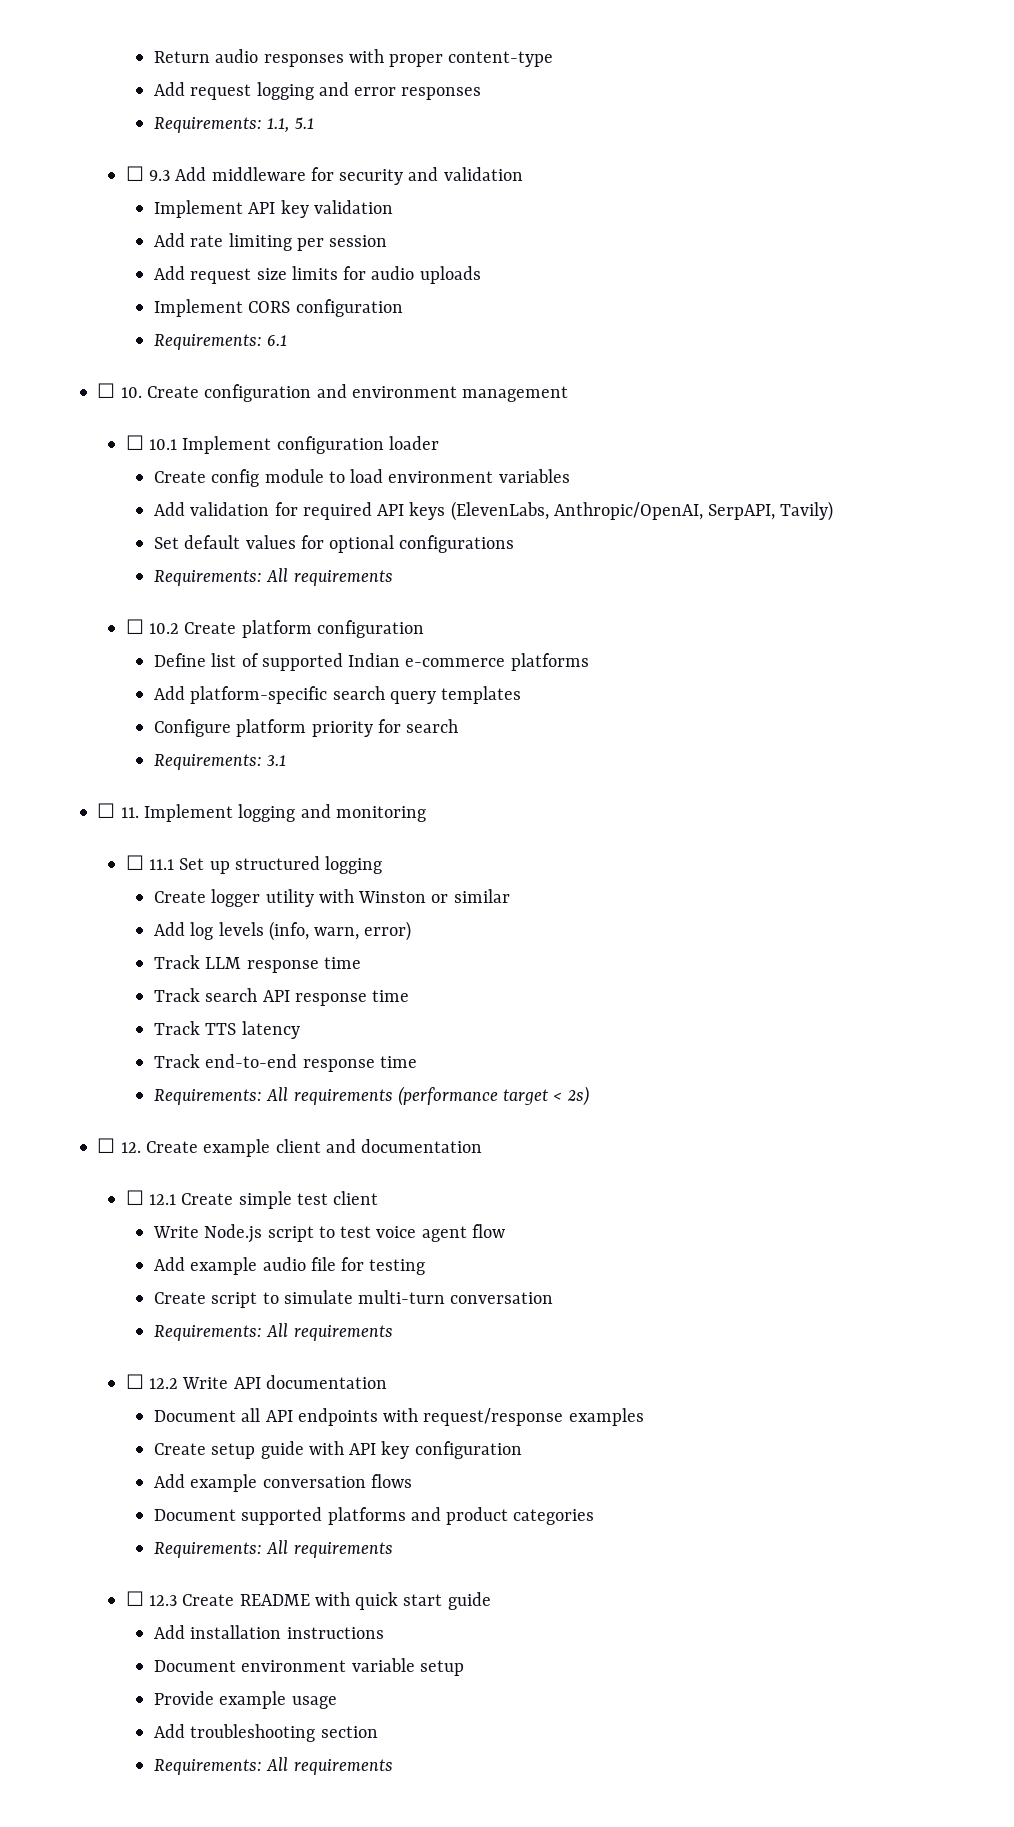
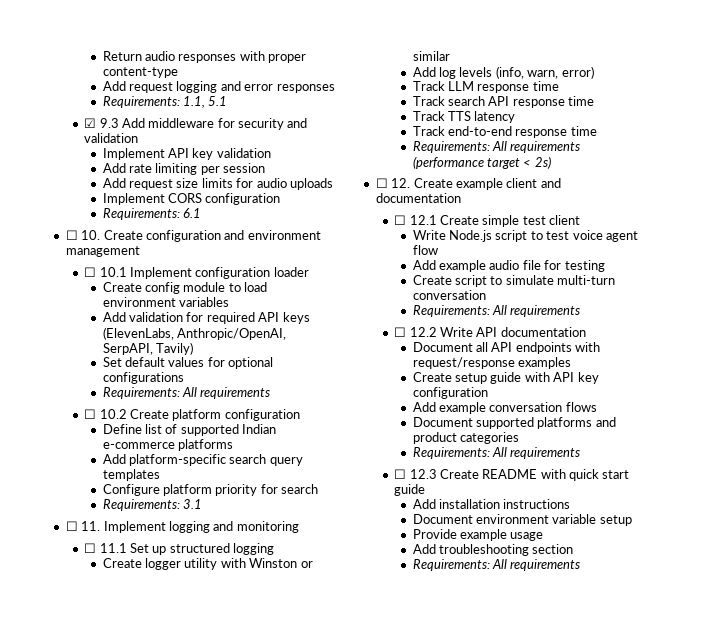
[125,166,144,181] ☐ -> [84,118,97,128] ☑

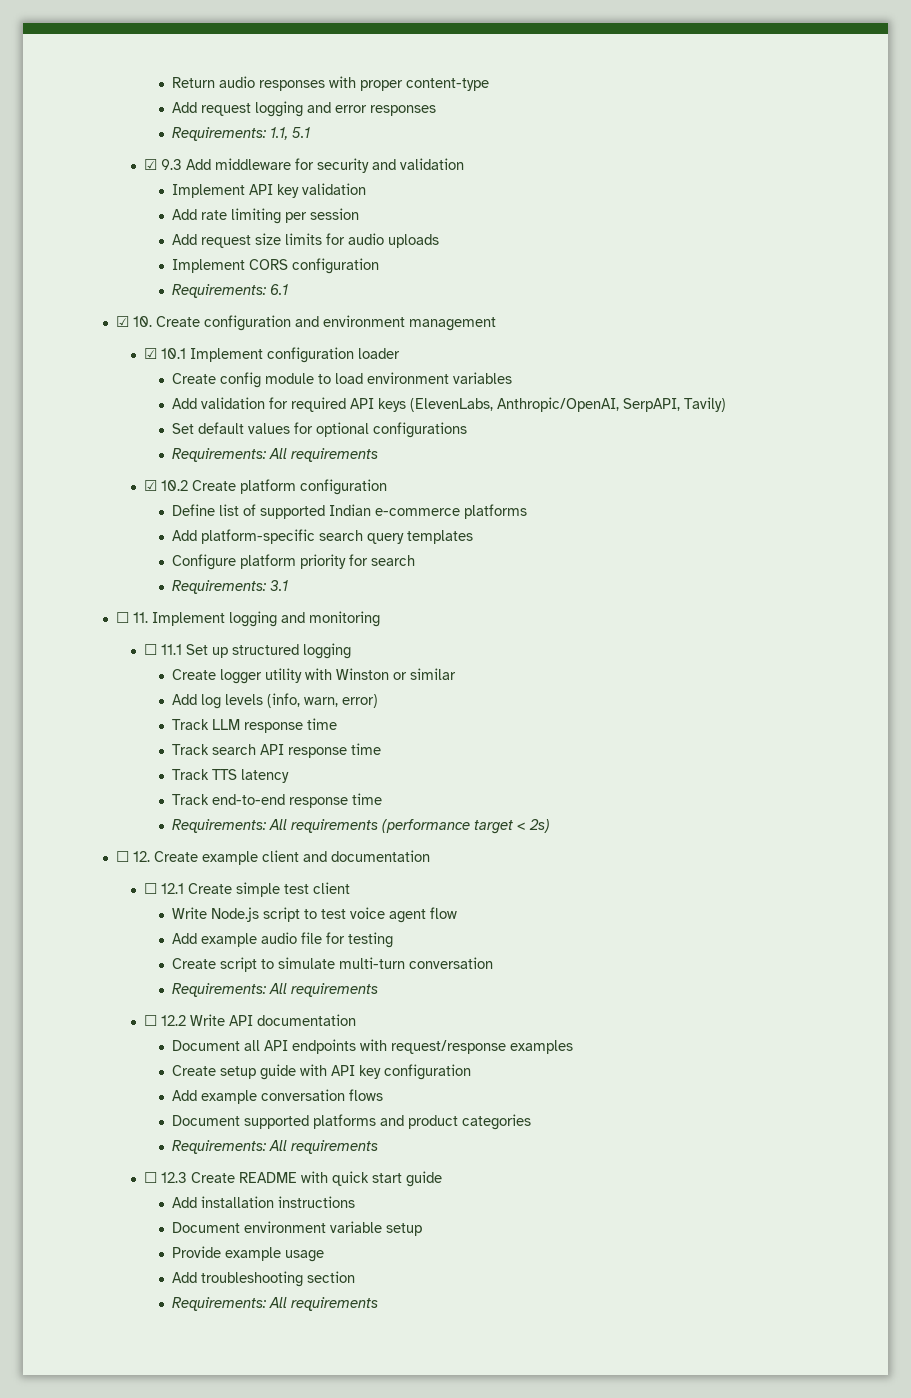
[65,230,78,240] ☐ -> [115,316,129,327] ☑
[84,267,97,277] ☐ -> [144,348,158,359] ☑
[84,409,97,419] ☐ -> [144,480,158,491] ☑

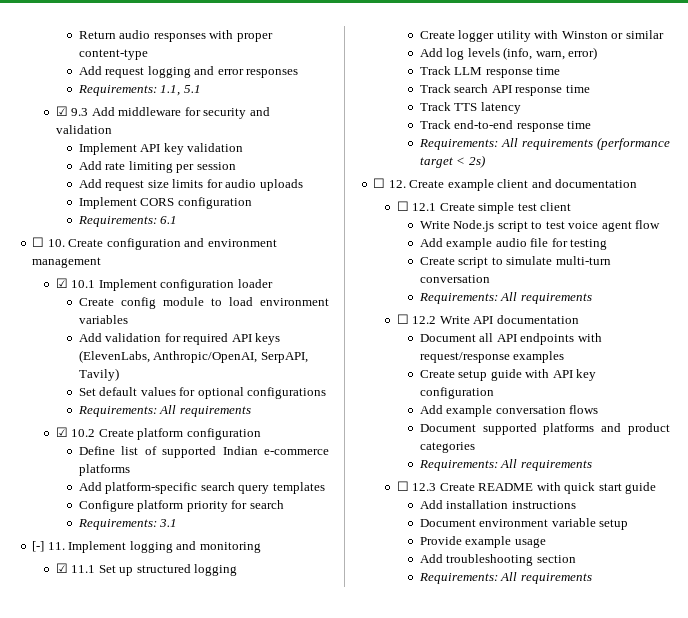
[115,316,129,327] ☑ -> [32,237,45,247] ☐
[115,612,129,623] ☐ -> [32,541,45,552] [-]
[144,644,158,655] ☐ -> [55,563,68,573] ☑

